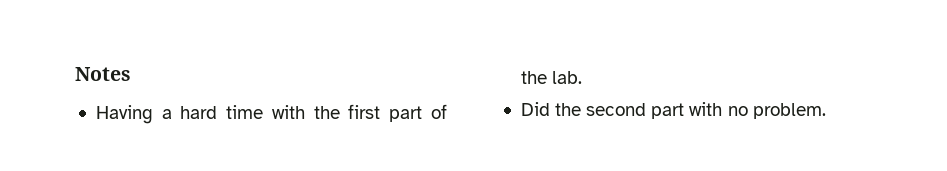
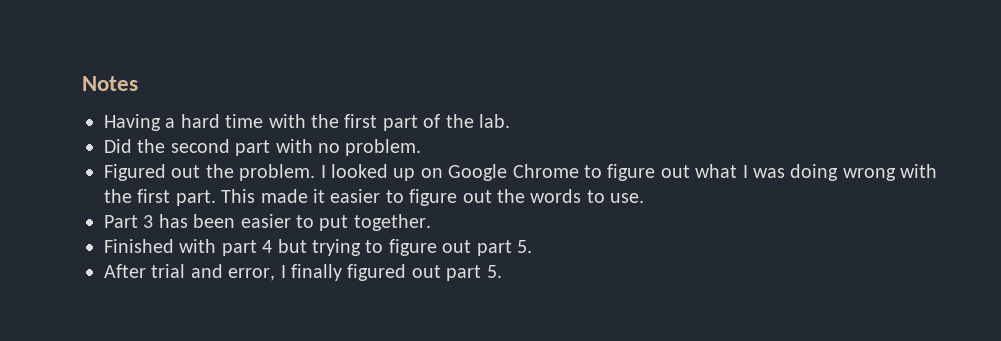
(826, 111) none -> [104,164,938,181] [104,189,645,206] [104,214,431,231] [104,239,532,256] [104,264,502,281] // Figured out the problem. I looked up on Google Chrome to figure out what I was doing wrong with the first part. This made it easier to figure out the words to use. // Part 3 has been easier to put together. // Finished with part 4 but trying to figure out part 5. // After trial and error, I finally figured out part 5.

